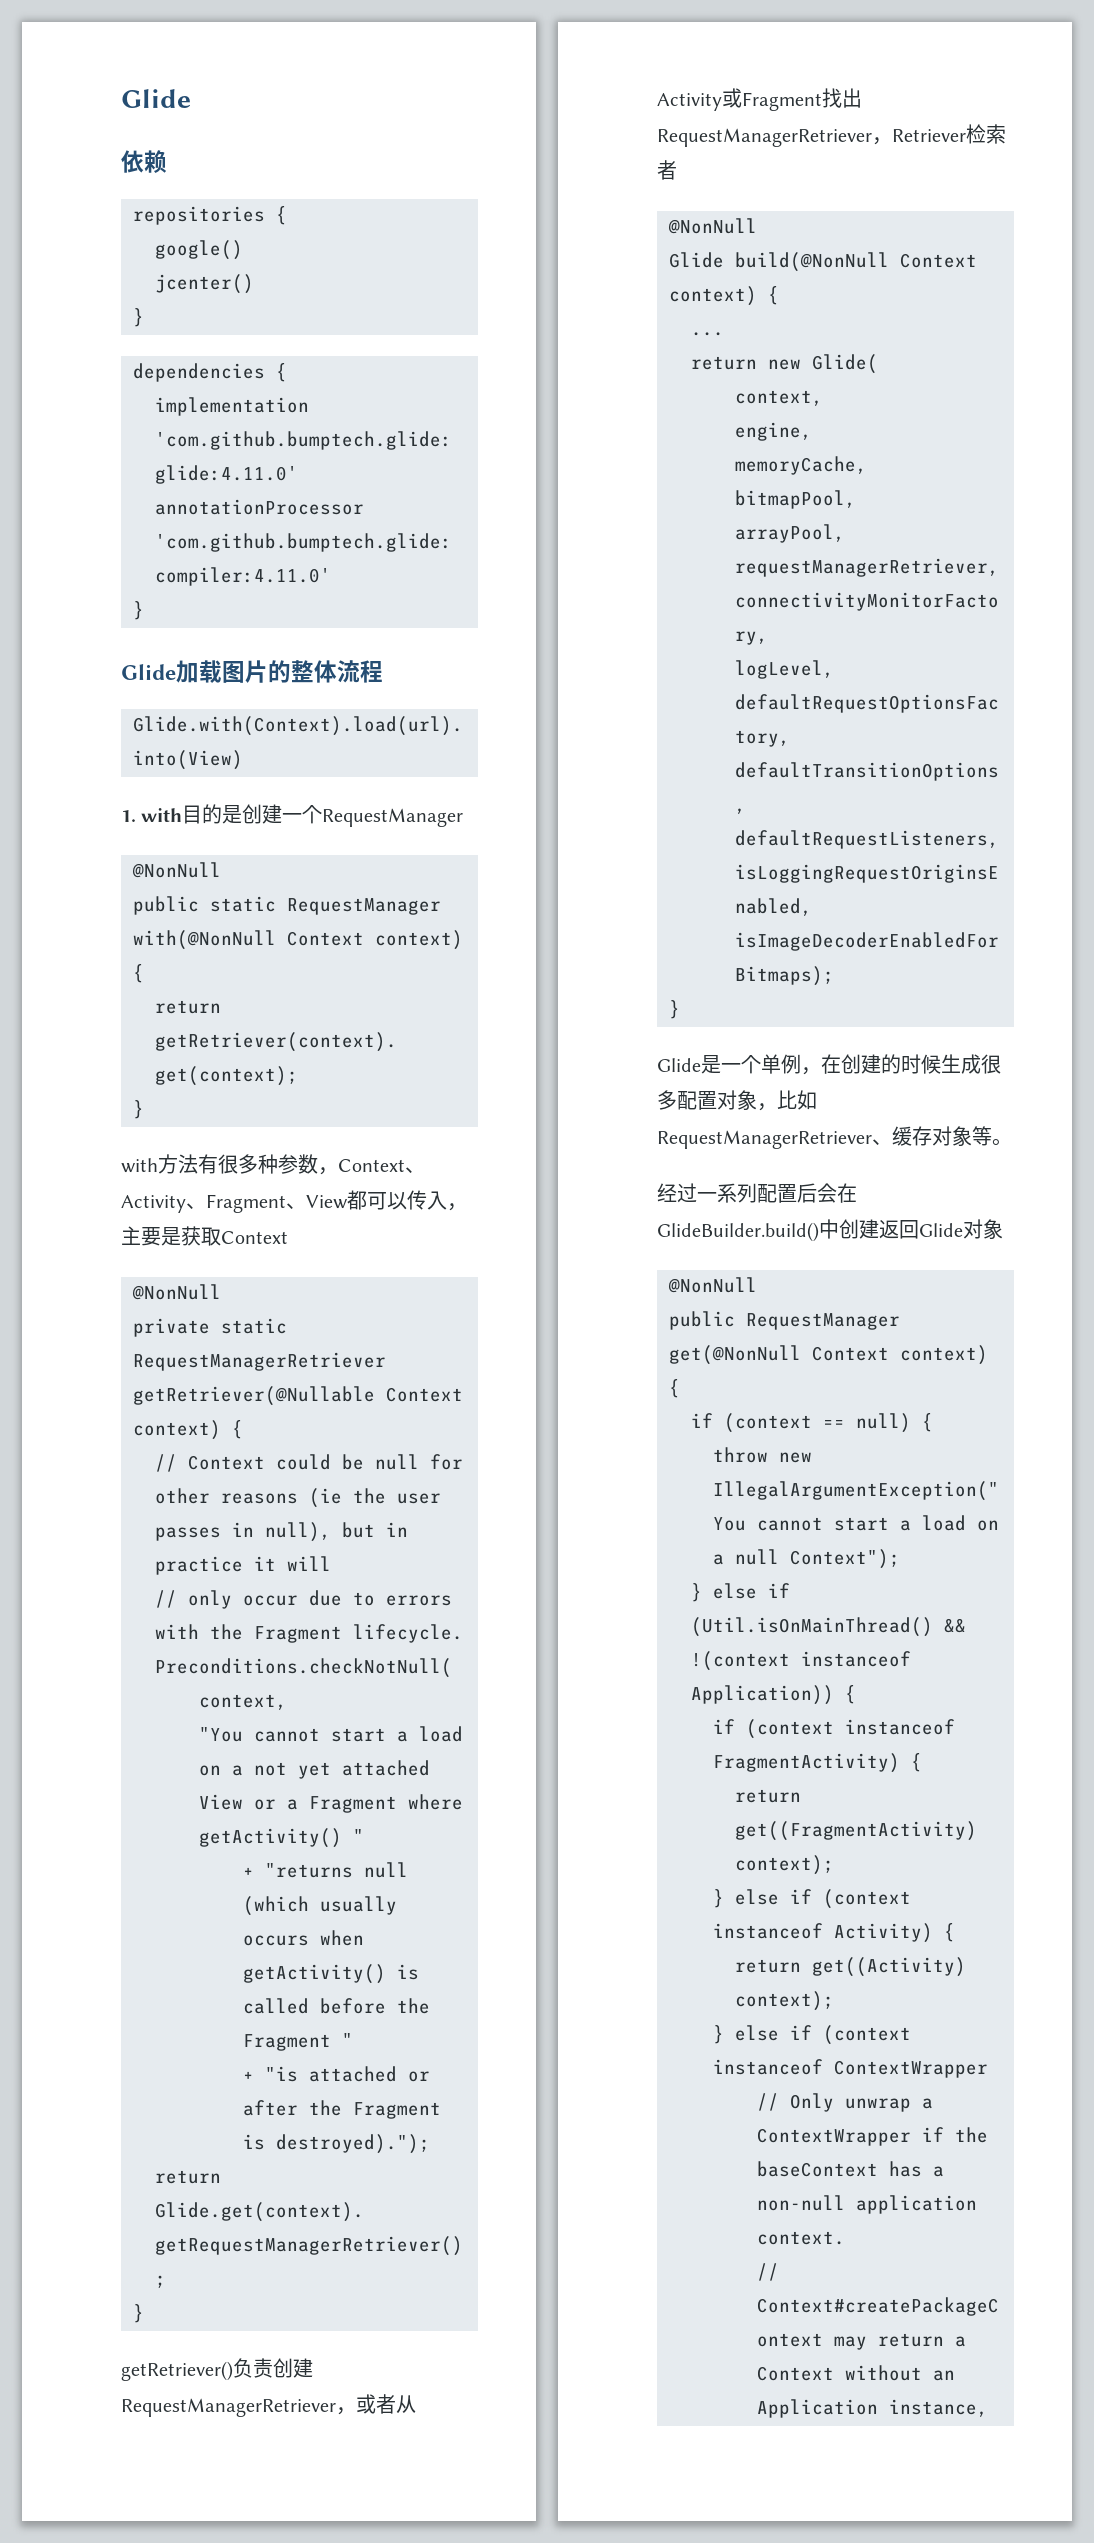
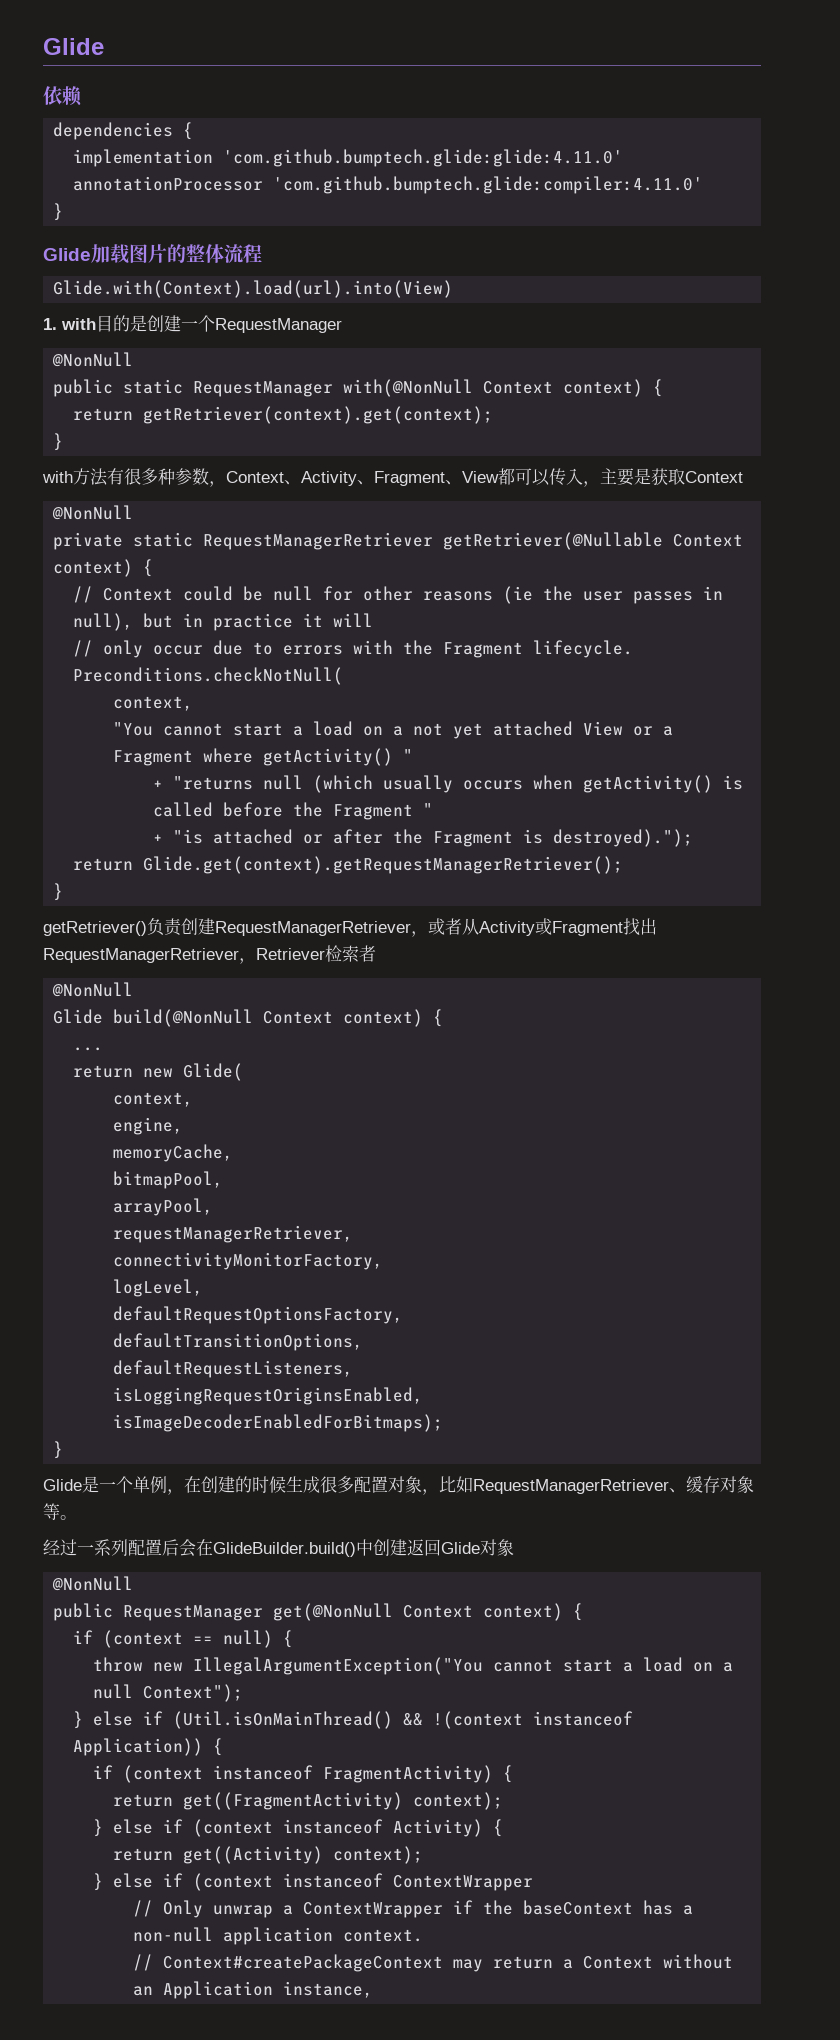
[133,206,287,225] [155,240,243,260] [155,274,254,294] [133,308,144,327] // repositories { // google() // jcenter() // } -> (82, 96) none

